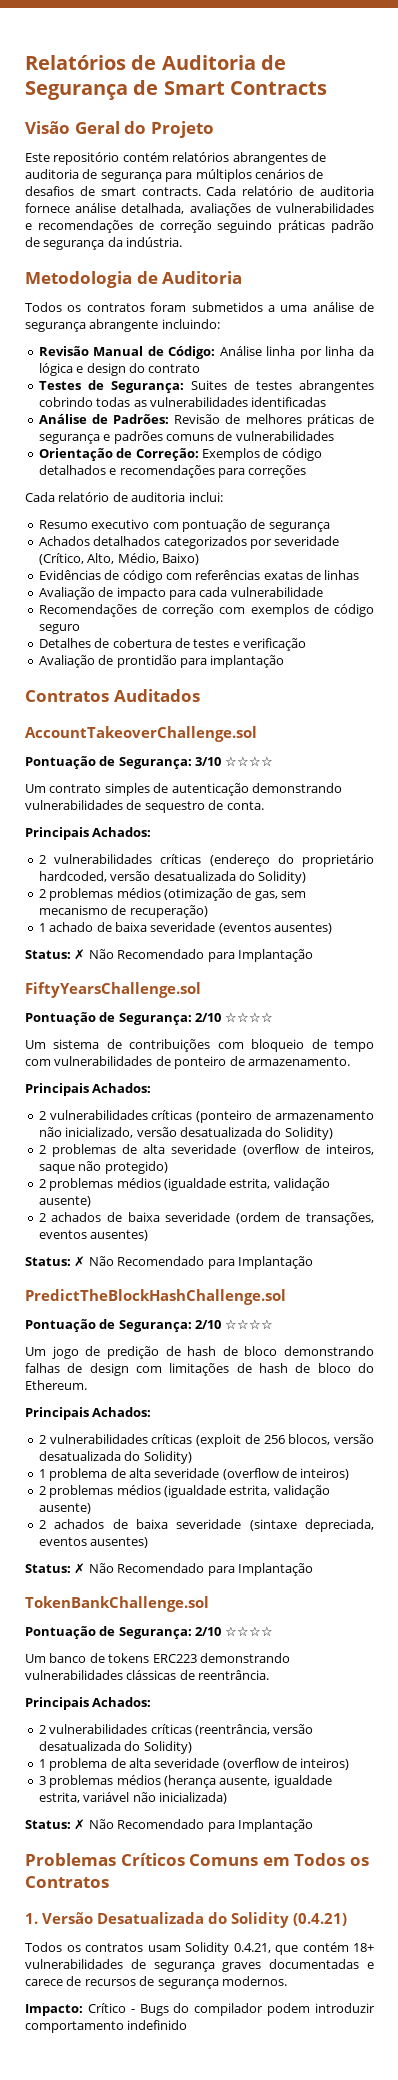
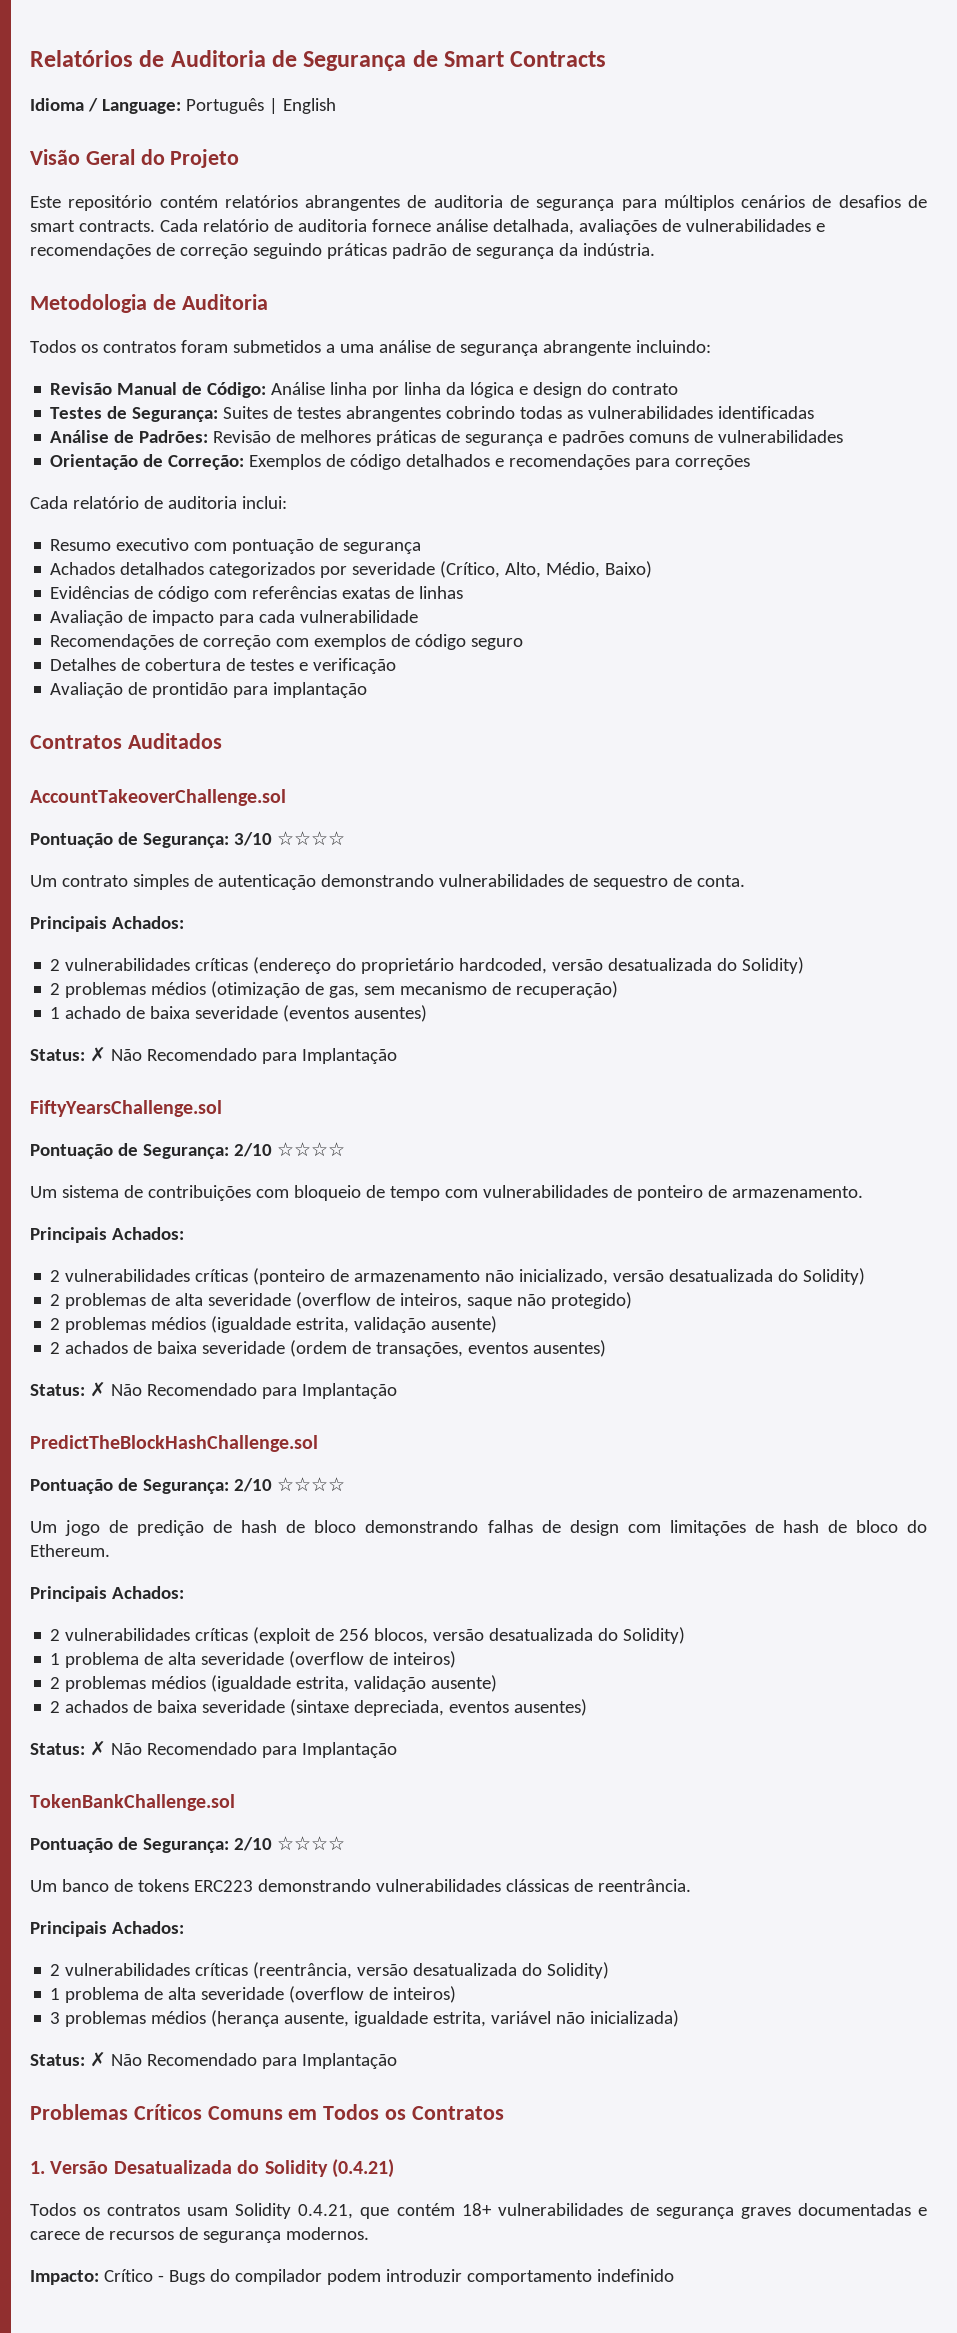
(327, 88) none -> [30,98,336,114] // Idioma / Language: Português | English

